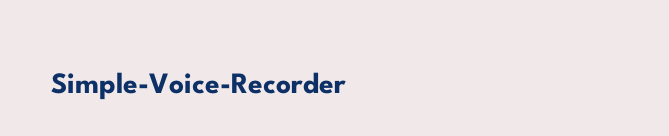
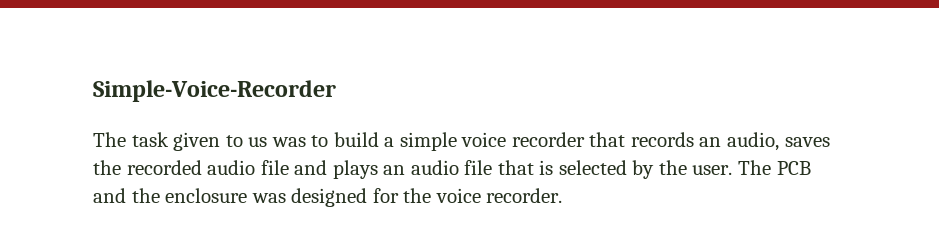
(346, 86) none -> [93,132,830,151] [93,160,811,179] [93,188,563,207] // The task given to us was to build a simple voice recorder that records an audio, saves the recorded audio file and plays an audio file that is selected by the user. The PCB and the enclosure was designed for the voice recorder.

